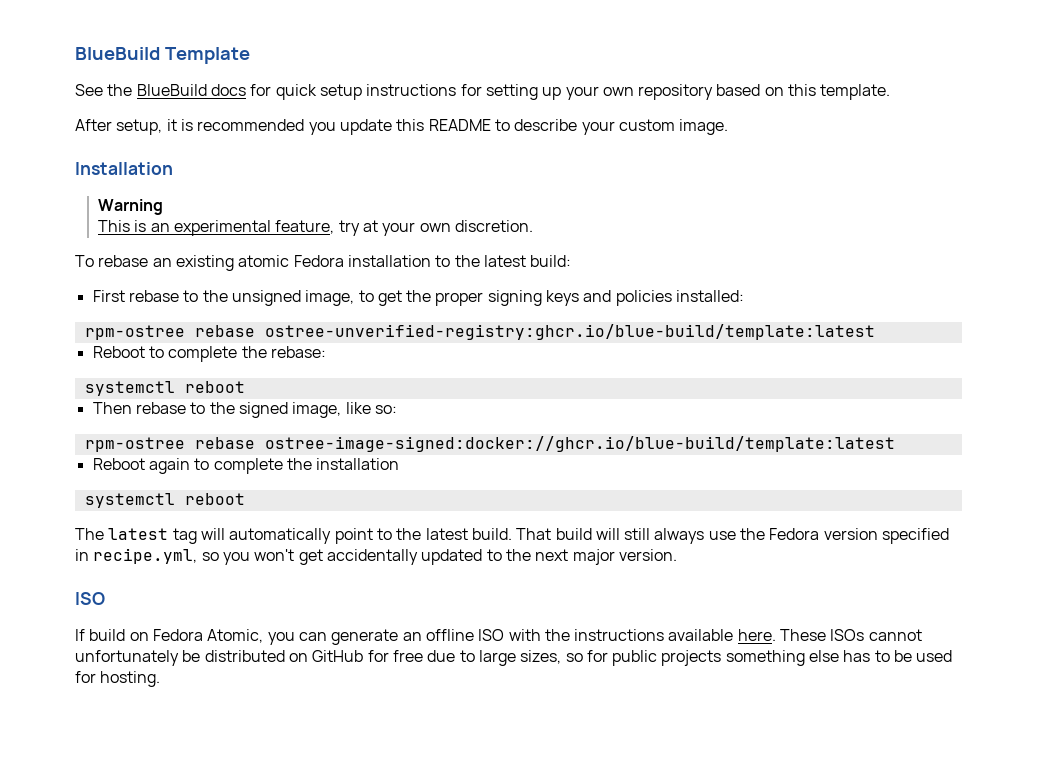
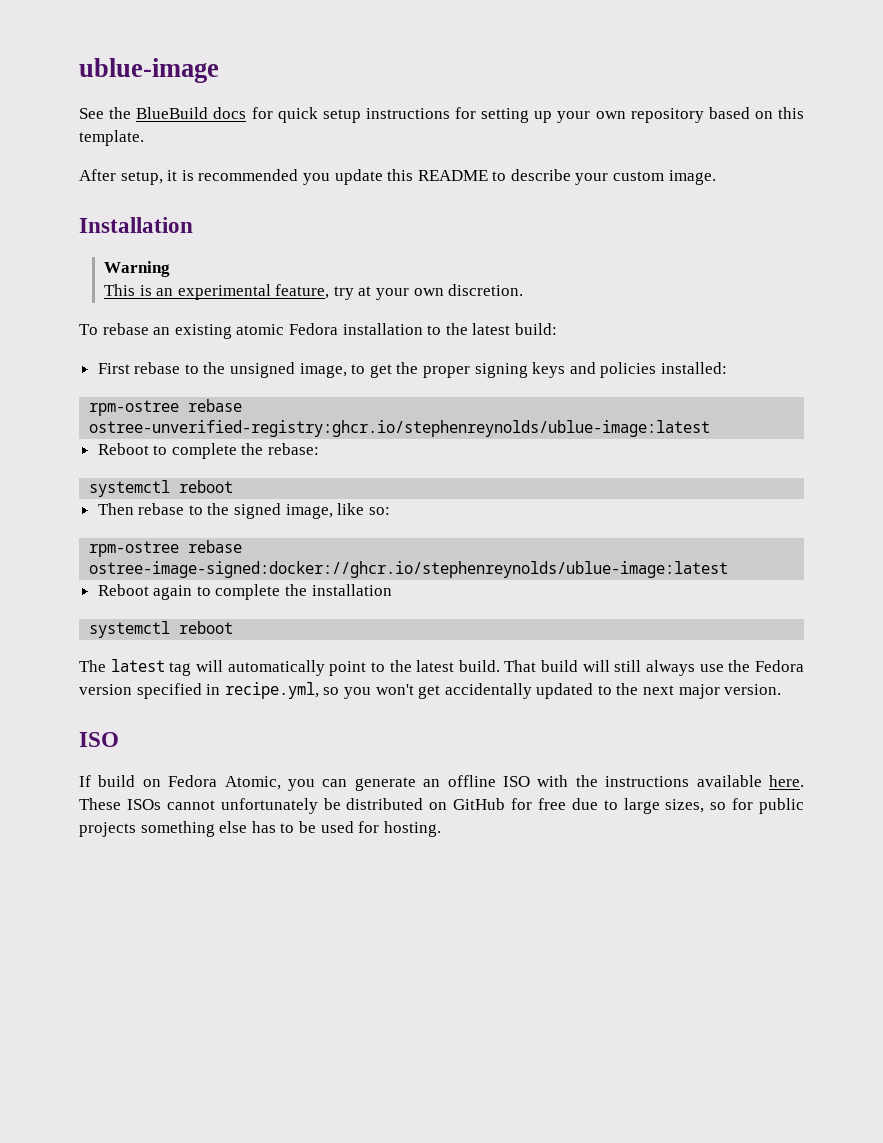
[75,47,250,64] BlueBuild Template -> [79,58,219,83] ublue-image
[264,324,875,340] ostree-unverified-registry:ghcr.io/blue-build/template:latest -> [89,420,711,437] ostree-unverified-registry:ghcr.io/stephenreynolds/ublue-image:latest
[264,436,895,452] ostree-image-signed:docker://ghcr.io/blue-build/template:latest -> [89,561,729,578] ostree-image-signed:docker://ghcr.io/stephenreynolds/ublue-image:latest

